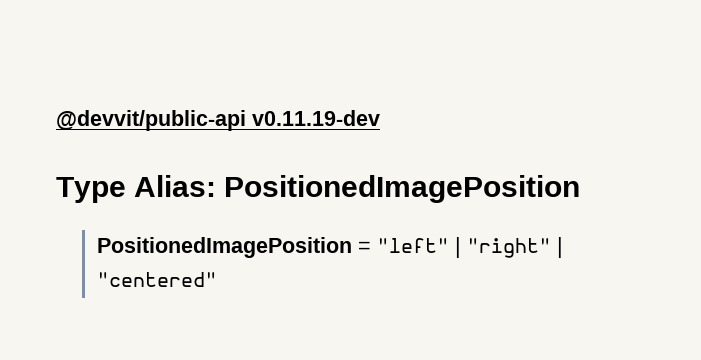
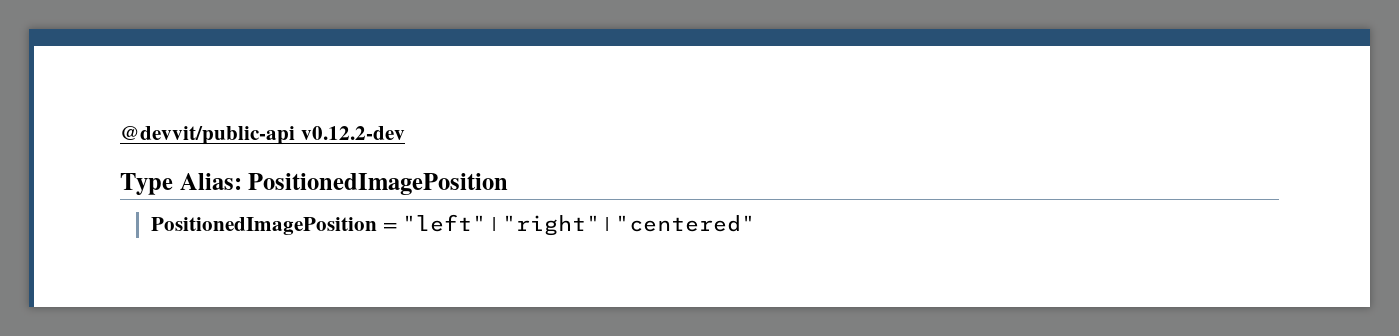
[252,110,380,126] v0.11.19-dev -> [300,126,405,140] v0.12.2-dev

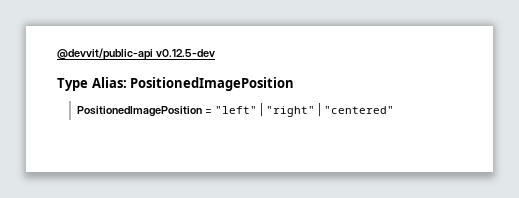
[300,126,405,140] v0.12.2-dev -> [156,49,215,57] v0.12.5-dev

